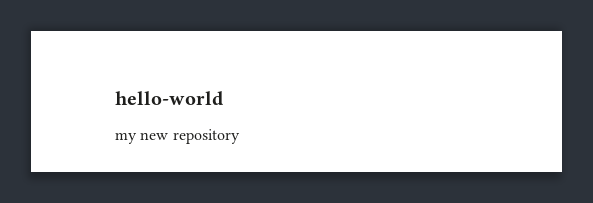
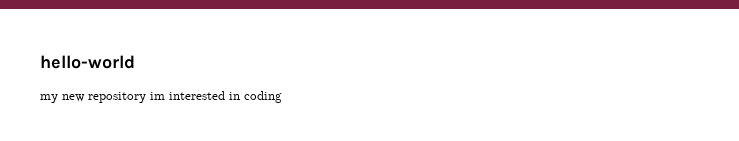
(240, 136) none -> [150,91,282,103] im interested in coding

